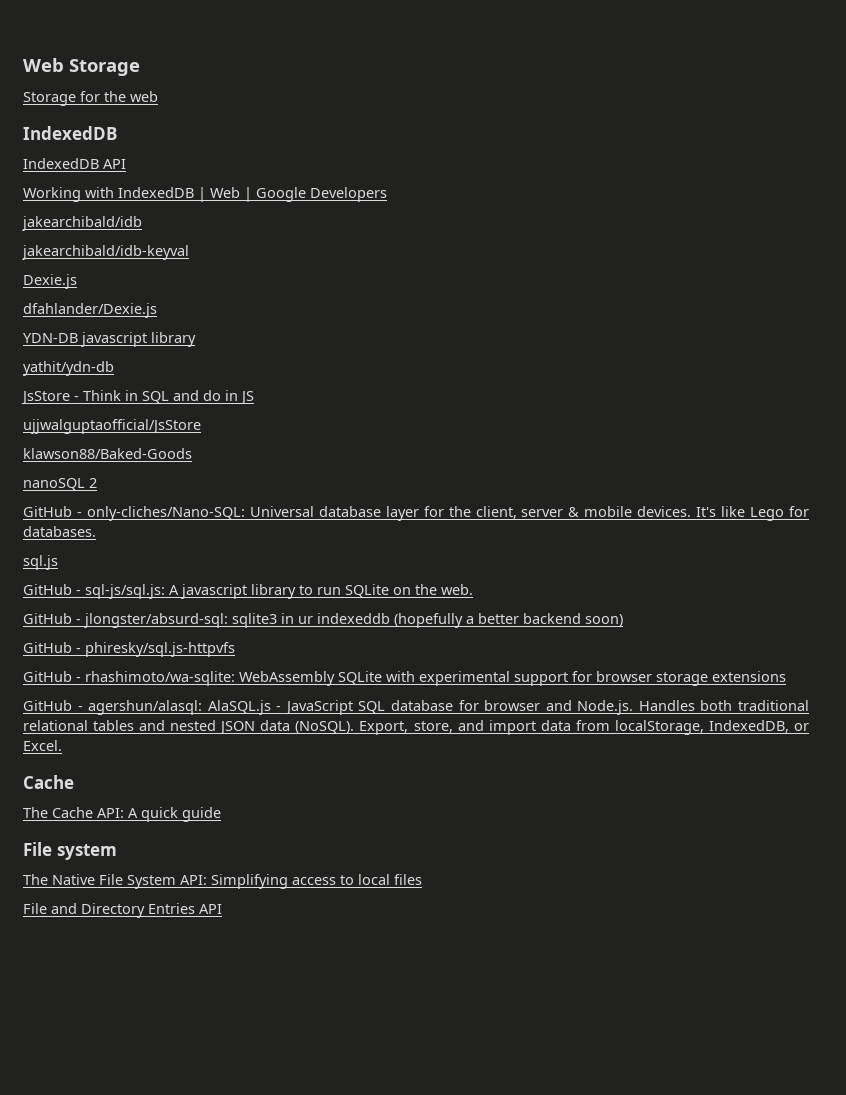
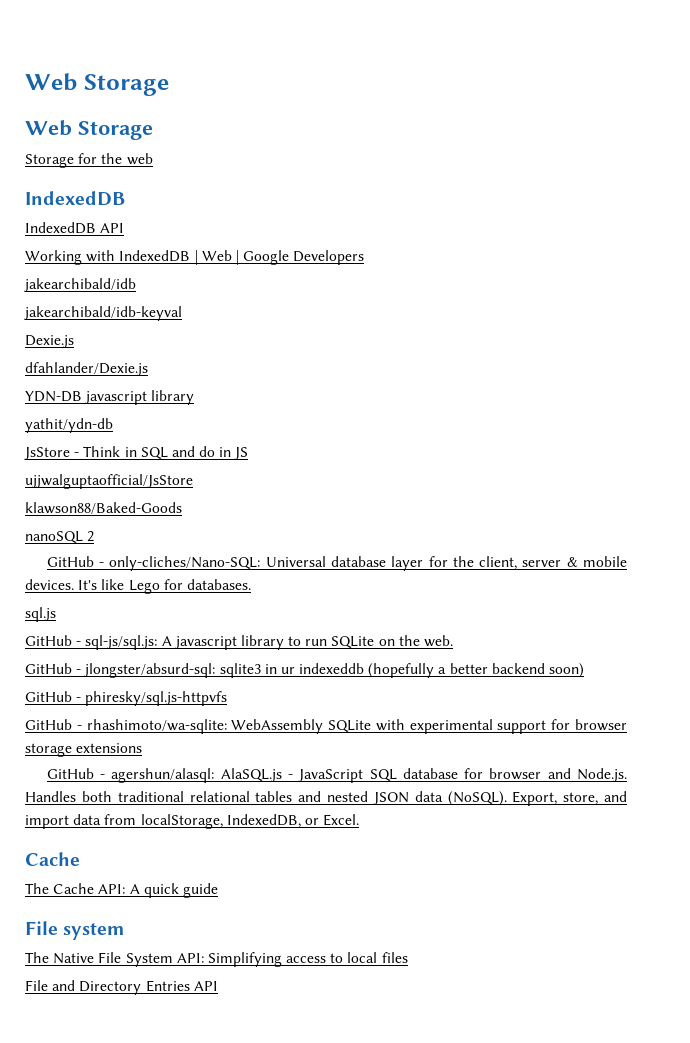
[23,58,140,76] Web Storage -> [25,73,169,96] [25,120,153,140] Web Storage // Web Storage

